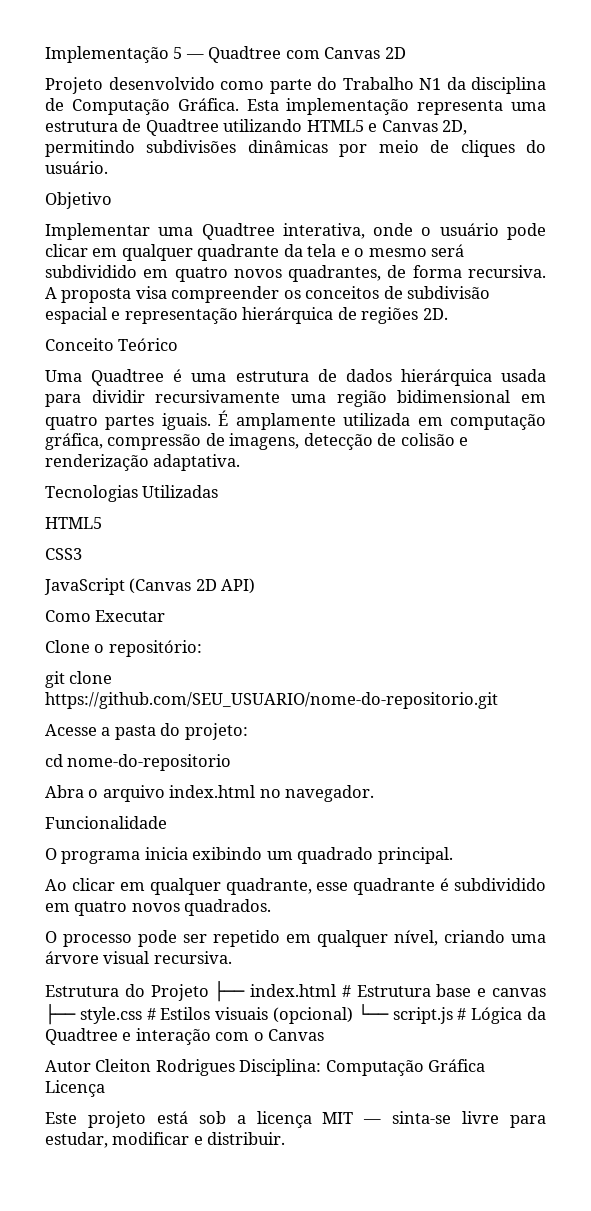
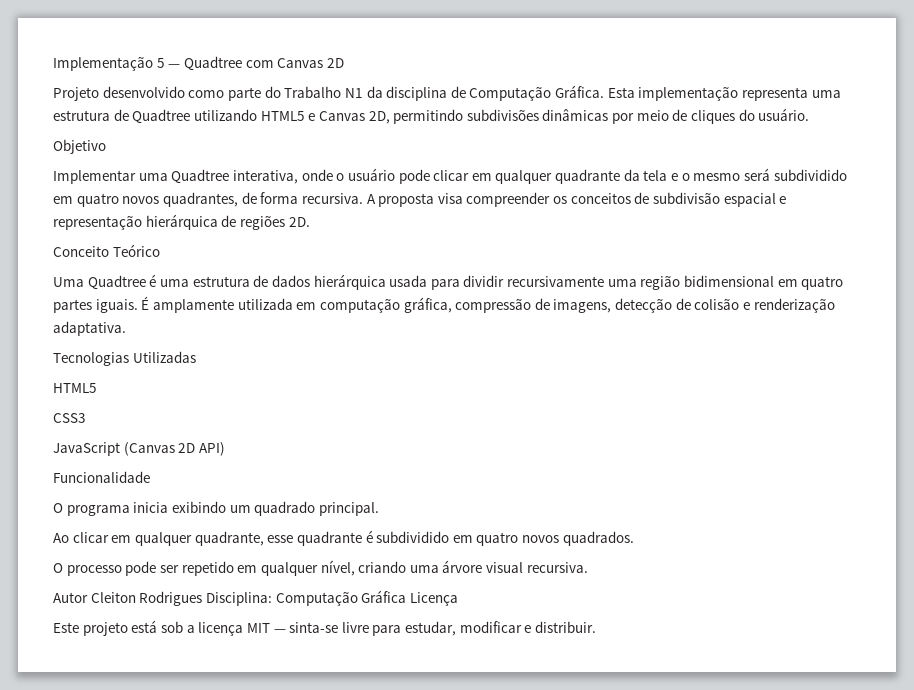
[45,610,166,622] [45,640,202,657] [45,671,113,688] [45,692,498,709] [45,723,248,740] [45,754,232,771] [45,785,375,802] // Como Executar // Clone o repositório: // git clone https://github.com/SEU_USUARIO/nome-do-repositorio.git // Acesse a pasta do projeto: // cd nome-do-repositorio // Abra o arquivo index.html no navegador. -> (225, 449) none
[45,981,546,1002] [45,1004,546,1025] [45,1028,325,1045] // Estrutura do Projeto ├── index.html # Estrutura base e canvas ├── style.css # Estilos visuais (opcional) └── script.js # Lógica da Quadtree e interação com o Canvas -> (588, 567) none

